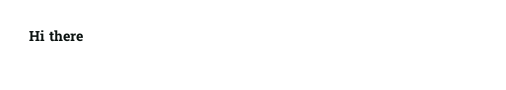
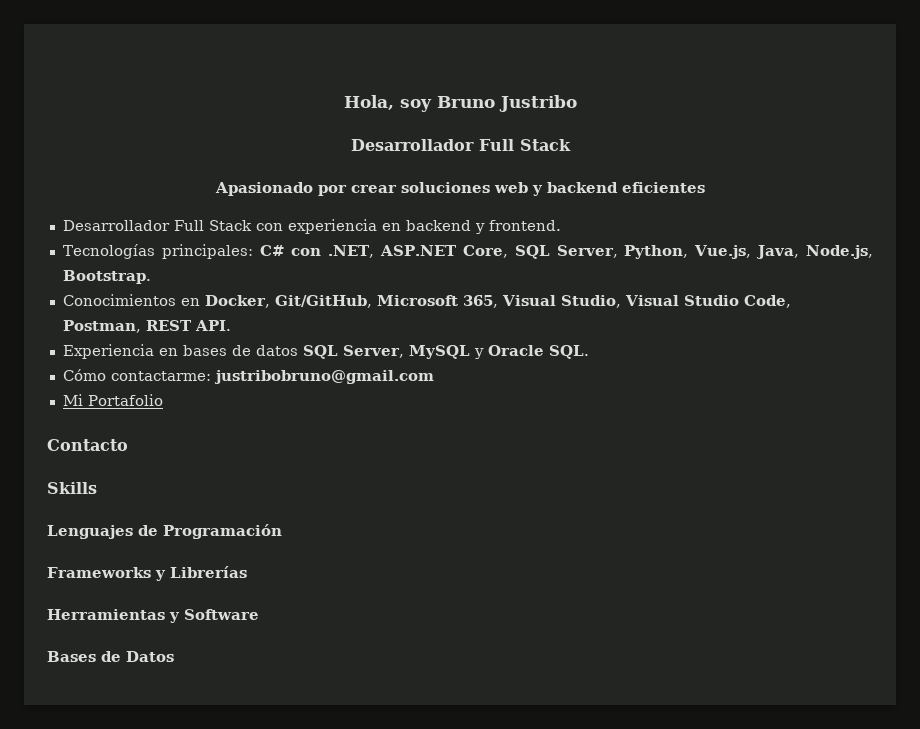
[29,30,83,42] Hi there -> [343,95,577,112] [350,139,571,151] [214,182,705,196] [62,219,561,234] [62,244,873,259] [62,270,151,284] [62,294,791,308] [62,320,231,333] [62,344,589,359] [62,369,434,384] [62,394,163,406] [47,439,128,451] [47,482,97,494] [47,524,282,539] [47,566,247,581] [47,609,259,623] [47,651,174,662] Hola, soy Bruno Justribo // Desarrollador Full Stack // Apasionado por crear soluciones web y backend eficientes // Desarrollador Full Stack con experiencia en backend y frontend. // Tecnologías principales: C# con .NET, ASP.NET Core, SQL Server, Python, Vue.js, Java, Node.js, Bootstrap. // Conocimientos en Docker, Git/GitHub, Microsoft 365, Visual Studio, Visual Studio Code, Postman, REST API. // Experiencia en bases de datos SQL Server, MySQL y Oracle SQL. // Cómo contactarme: justribobruno@gmail.com // Mi Portafolio // Contacto // Skills // Lenguajes de Programación // Frameworks y Librerías // Herramientas y Software // Bases de Datos

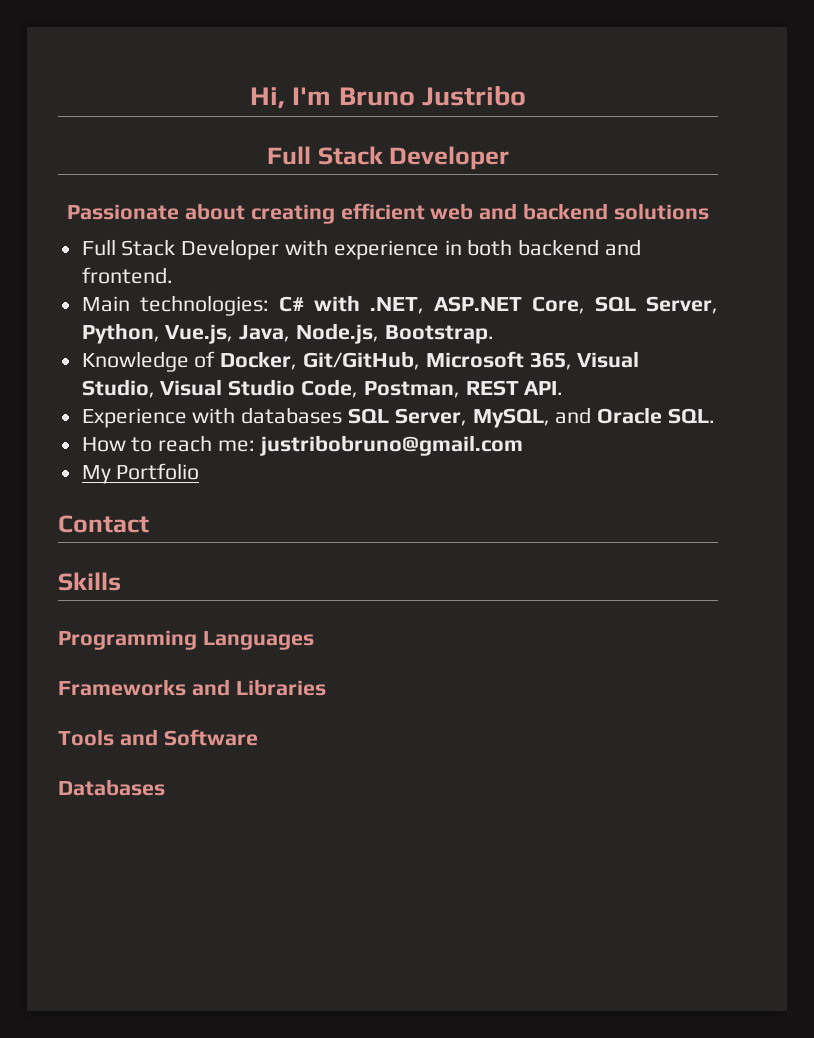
[343,95,432,112] Hola, soy -> [250,87,332,109] Hi, I'm
[350,139,571,151] [214,182,705,196] [62,219,561,234] [62,244,322,259] Desarrollador Full Stack // Apasionado por crear soluciones web y backend eficientes // Desarrollador Full Stack con experiencia en backend y frontend. // Tecnologías principales: C# con -> [266,146,510,170] [67,203,709,224] [81,239,642,260] [81,267,173,284] [81,295,360,316] Full Stack Developer // Passionate about creating efficient web and backend solutions // Full Stack Developer with experience in both backend and frontend. // Main technologies: C# with
[62,294,200,306] Conocimientos en -> [81,351,216,372] Knowledge of
[62,344,589,359] [62,369,434,384] [62,394,163,406] [47,439,128,451] [47,482,97,494] [47,524,282,539] [47,566,247,581] [47,609,259,623] [47,651,174,662] Experiencia en bases de datos SQL Server, MySQL y Oracle SQL. // Cómo contactarme: justribobruno@gmail.com // Mi Portafolio // Contacto // Skills // Lenguajes de Programación // Frameworks y Librerías // Herramientas y Software // Bases de Datos -> [81,407,716,428] [81,435,523,456] [81,463,200,484] [58,515,149,533] [58,572,121,591] [58,630,314,650] [58,679,326,696] [58,729,258,746] [58,779,165,796] Experience with databases SQL Server, MySQL, and Oracle SQL. // How to reach me: justribobruno@gmail.com // My Portfolio // Contact // Skills // Programming Languages // Frameworks and Libraries // Tools and Software // Databases

